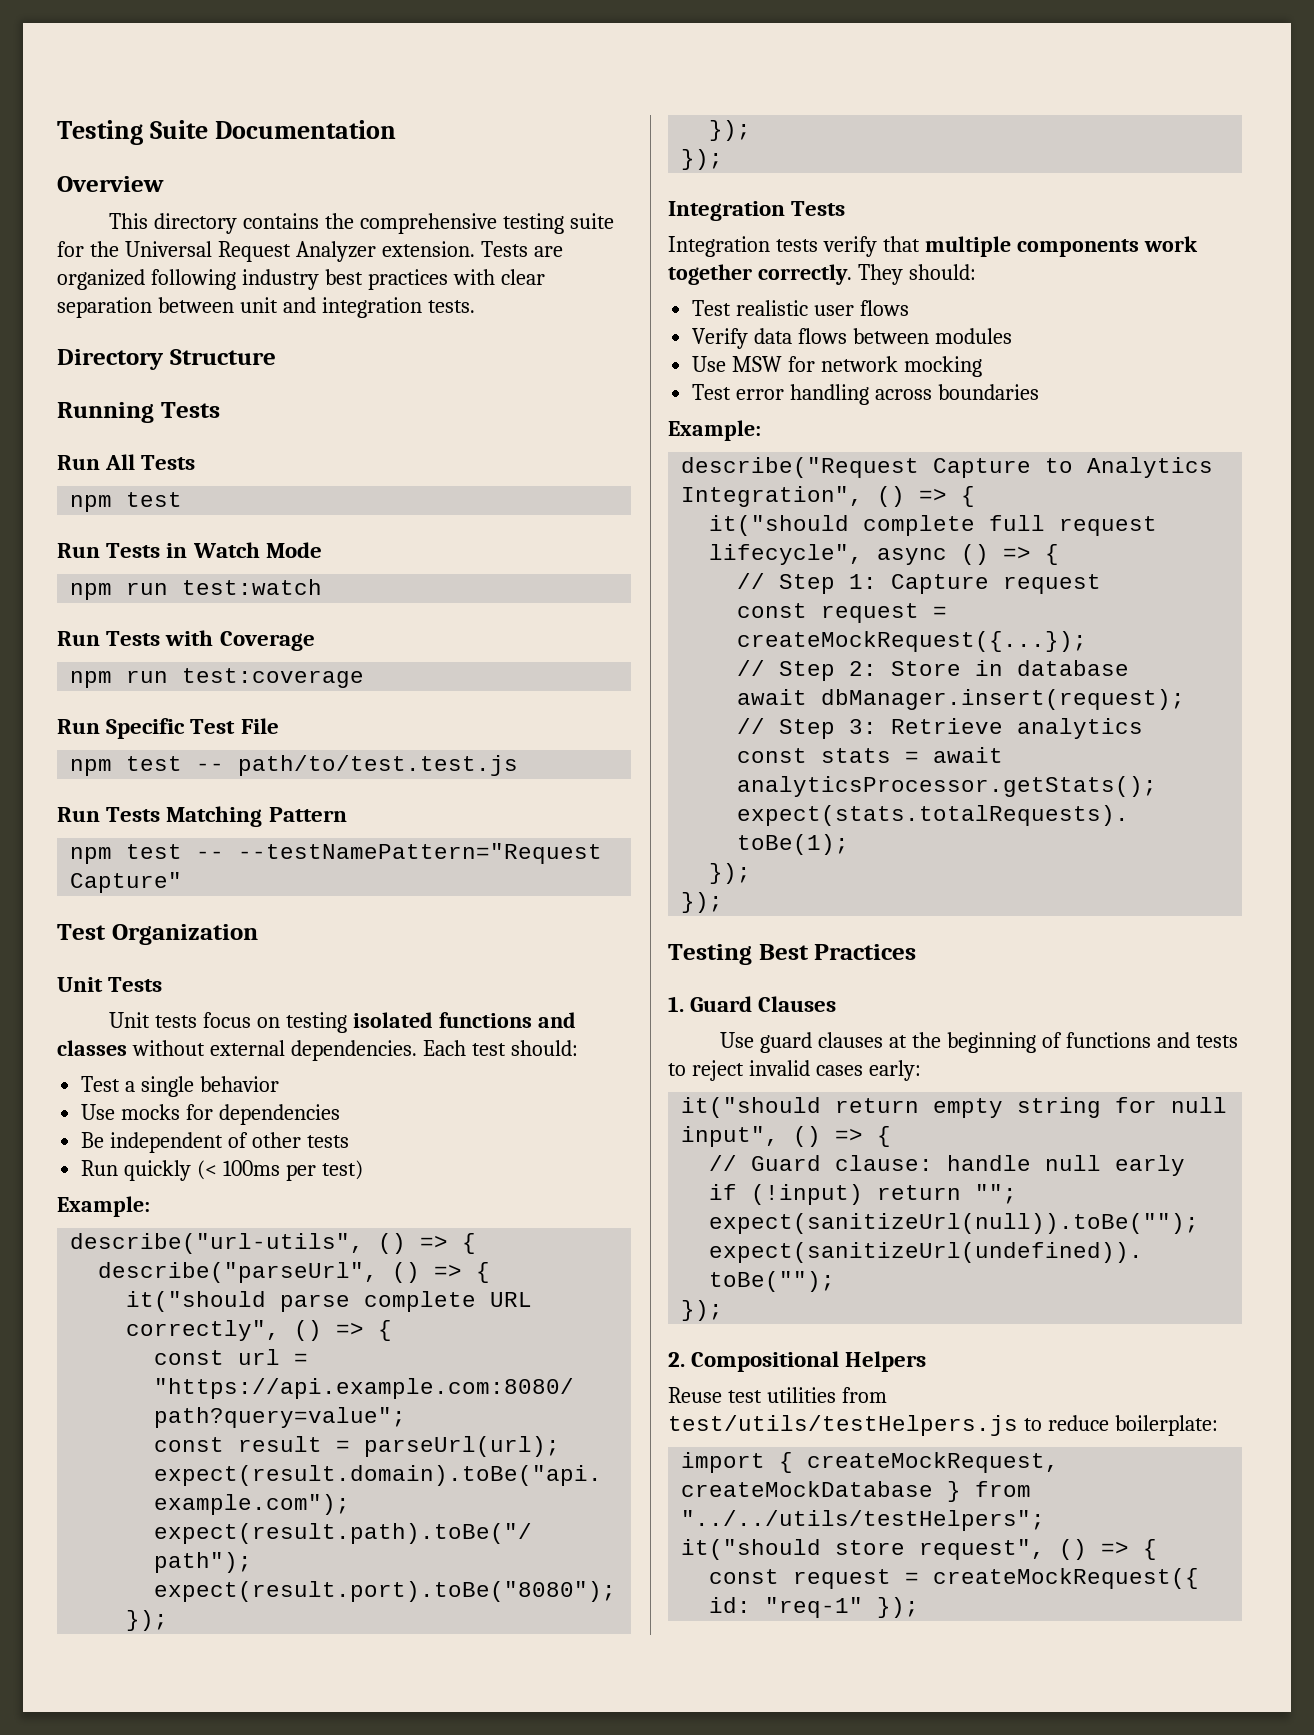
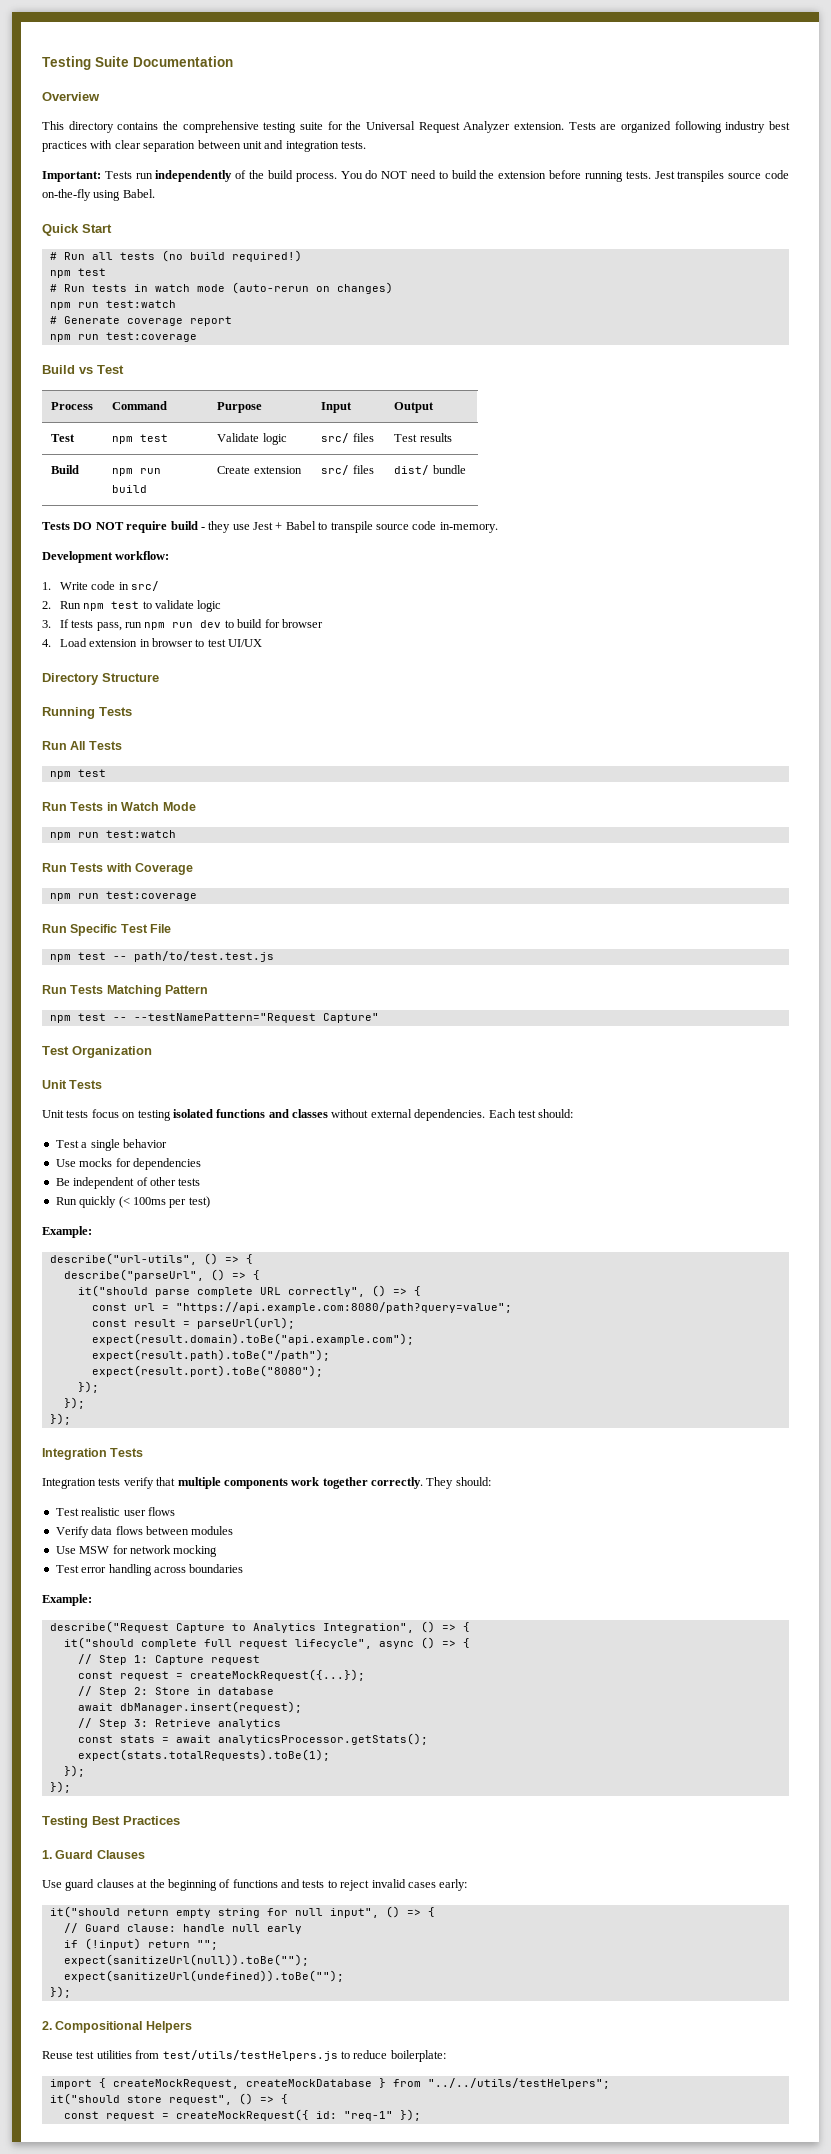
(475, 306) none -> [42,170,790,182] [42,189,155,201] [42,224,112,236] [49,250,302,262] [49,268,106,278] [49,282,393,294] [49,300,176,310] [49,316,232,326] [49,332,197,342] [42,365,124,374] [51,402,94,410] [112,401,168,410] [217,402,263,413] [321,402,353,413] [394,402,435,413] [51,434,76,442] [112,434,169,444] [217,433,287,445] [321,433,374,443] [394,433,452,442] [51,465,80,474] [112,468,162,476] [112,485,148,493] [217,466,302,474] [321,465,374,475] [394,465,466,475] [42,521,498,533] [42,551,170,563] [42,581,160,591] [42,600,222,612] [42,619,323,631] [42,638,263,647] // Important: Tests run independently of the build process. You do NOT need to build the extension before running tests. Jest transpiles source code on-the-fly using Babel. // Quick Start // # Run all tests (no build required!) // npm test // # Run tests in watch mode (auto-rerun on changes) // npm run test:watch // # Generate coverage report // npm run test:coverage // Build vs Test // Process | Command | Purpose | Input | Output // Test | npm test | Validate logic | src/ files | Test results // Build | npm run build | Create extension | src/ files | dist/ bundle // Tests DO NOT require build - they use Jest + Babel to transpile source code in-memory. // Development workflow: // 1. Write code in src/ // 2. Run npm test to validate logic // 3. If tests pass, run npm run dev to build for browser // 4. Load extension in browser to test UI/UX

